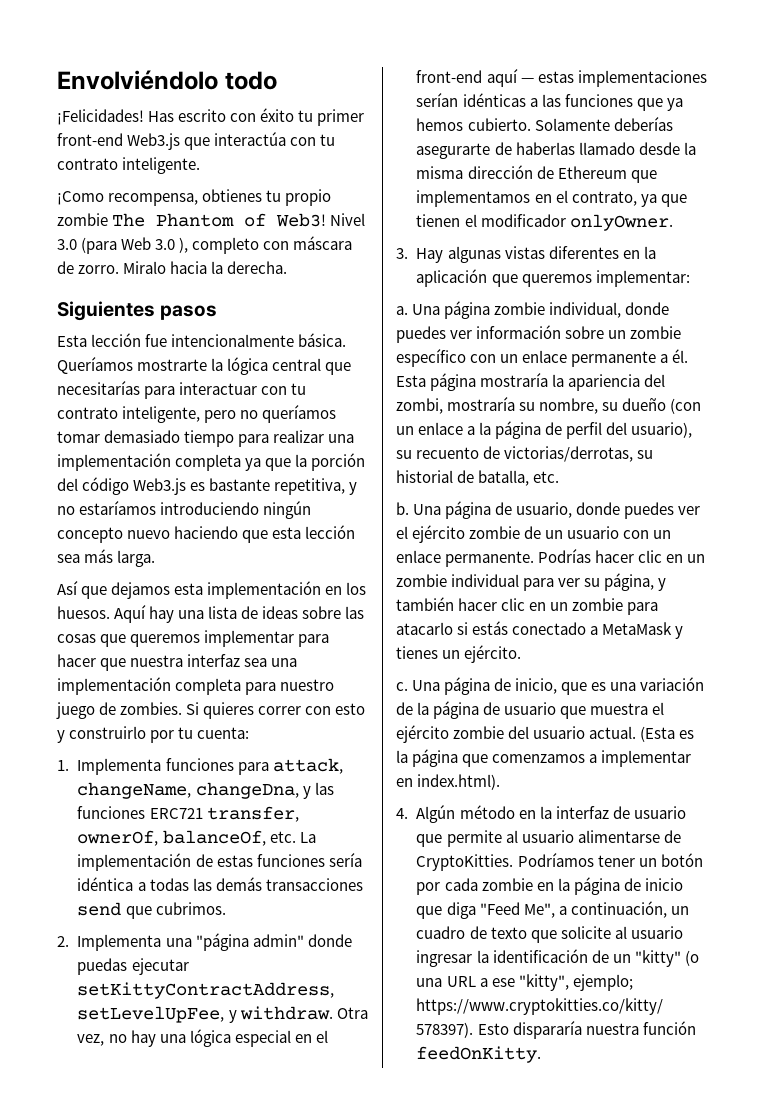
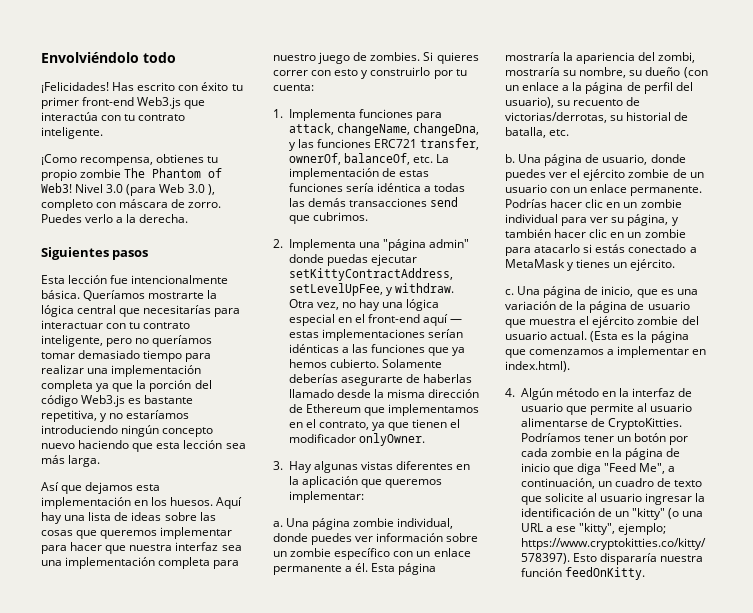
[123,261,208,274] Miralo hacia -> [41,214,124,223] Puedes verlo a

